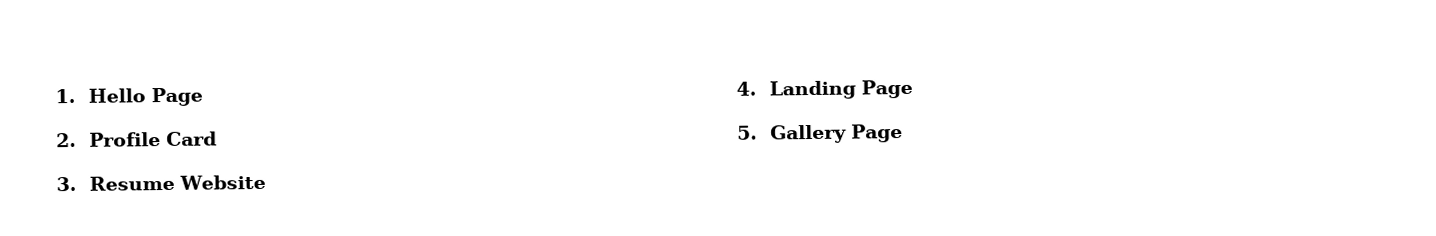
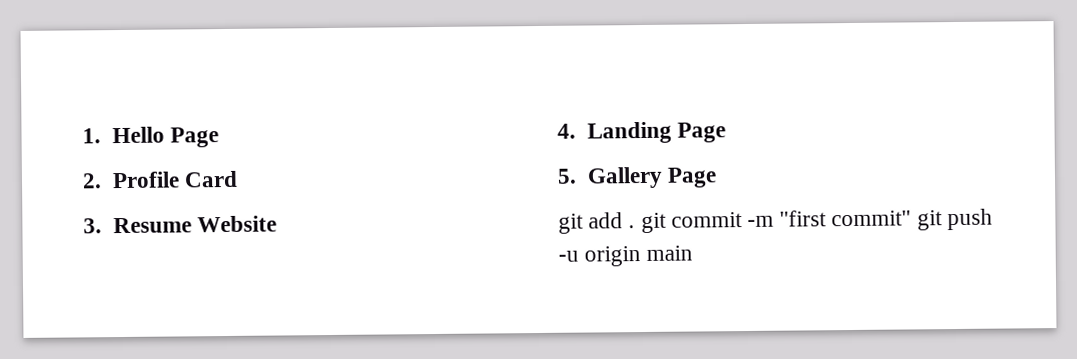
(904, 133) none -> [558,208,993,234] [558,245,694,267] // git add . git commit -m "first commit" git push -u origin main

